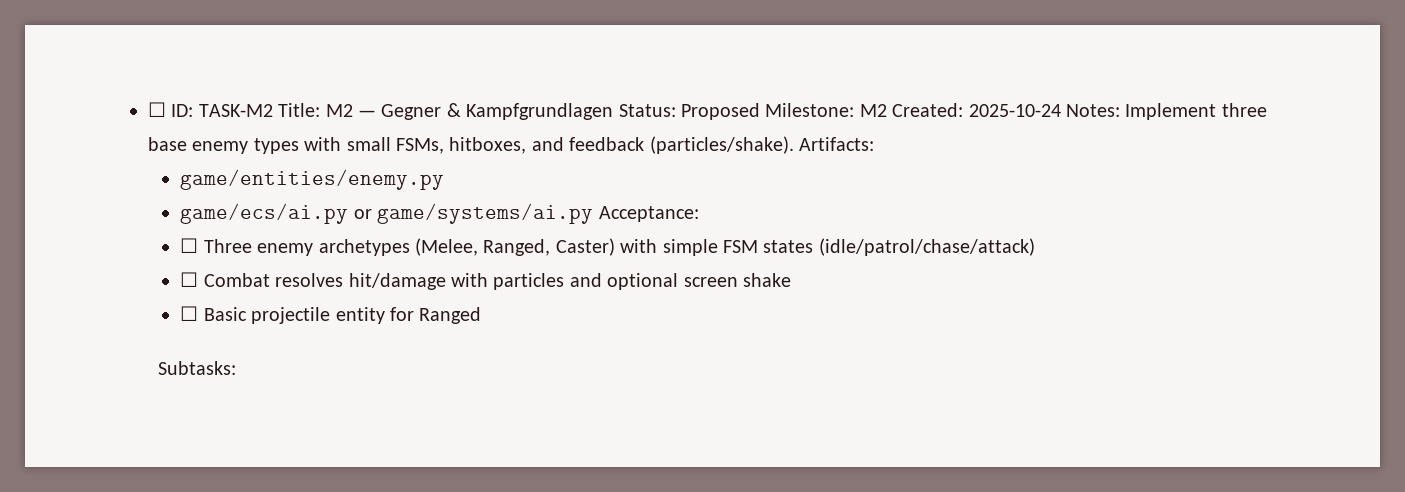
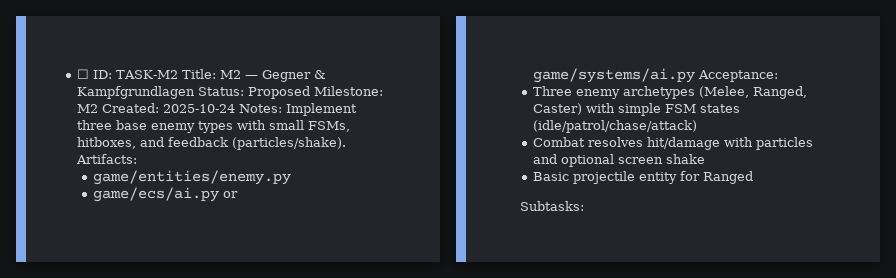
[180,238,199,253] ☐ -> (779, 76) none
[180,272,199,287] ☐ -> (698, 126) none
[180,306,199,321] ☐ -> (706, 159) none

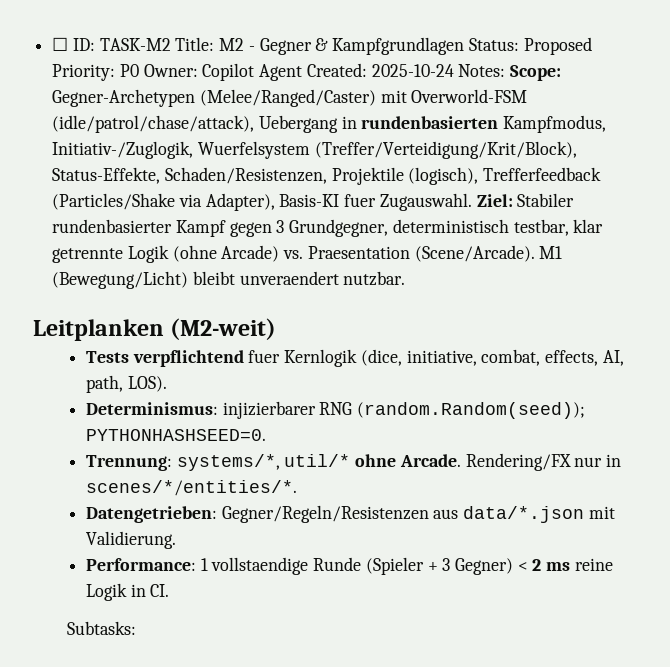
[244,75,258,79] — -> [248,46,255,51] -
[313,86,383,96] [76,103,357,116] [76,120,350,133] [76,137,346,150] [75,154,137,164] [93,170,292,185] [93,187,239,202] [533,68,779,83] [533,86,808,99] [533,103,741,116] [533,120,698,133] [533,137,814,150] [533,154,706,167] [533,171,754,184] Milestone: M2 Created: 2025-10-24 Notes: Implement three base enemy types with small FSMs, hitboxes, and feedback (particles/shake). Artifacts: // game/entities/enemy.py // game/ecs/ai.py or game/systems/ai.py Acceptance: // Three enemy archetypes (Melee, Ranged, Caster) with simple FSM states (idle/patrol/chase/attack) // Combat resolves hit/damage with particles and optional screen shake // Basic projectile entity for Ranged -> [52,63,562,81] [52,89,528,107] [52,115,607,133] [52,141,577,159] [52,167,602,185] [52,193,575,211] [52,219,604,237] [52,245,563,263] [52,271,406,289] [33,318,277,341] [85,349,624,367] [85,375,167,393] [85,401,586,419] [85,429,266,441] [85,453,621,471] [85,480,297,496] [85,505,615,523] [85,531,176,549] [85,557,613,575] [85,583,170,601] Priority: P0 Owner: Copilot Agent Created: 2025-10-24 Notes: Scope: Gegner-Archetypen (Melee/Ranged/Caster) mit Overworld-FSM (idle/patrol/chase/attack), Uebergang in rundenbasierten Kampfmodus, Initiativ-/Zuglogik, Wuerfelsystem (Treffer/Verteidigung/Krit/Block), Status-Effekte, Schaden/Resistenzen, Projektile (logisch), Trefferfeedback (Particles/Shake via Adapter), Basis-KI fuer Zugauswahl. Ziel: Stabiler rundenbasierter Kampf gegen 3 Grundgegner, deterministisch testbar, klar getrennte Logik (ohne Arcade) vs. Praesentation (Scene/Arcade). M1 (Bewegung/Licht) bleibt unveraendert nutzbar. // Leitplanken (M2-weit) // Tests verpflichtend fuer Kernlogik (dice, initiative, combat, effects, AI, path, LOS). // Determinismus: injizierbarer RNG (random.Random(seed)); PYTHONHASHSEED=0. // Trennung: systems/*, util/* ohne Arcade. Rendering/FX nur in scenes/*/entities/*. // Datengetrieben: Gegner/Regeln/Resistenzen aus data/*.json mit Validierung. // Performance: 1 vollstaendige Runde (Spieler + 3 Gegner) < 2 ms reine Logik in CI.

